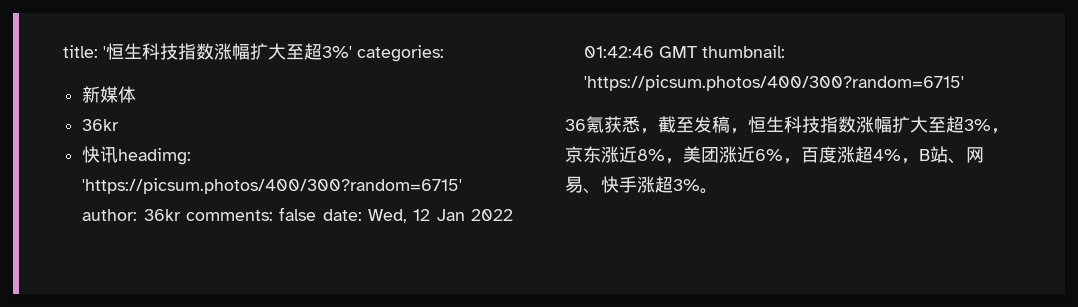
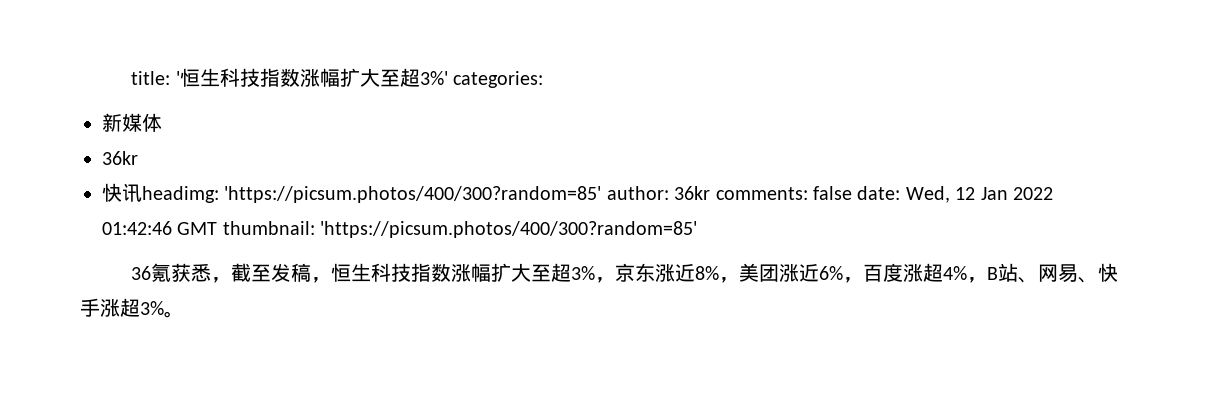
[82,178,463,194] 'https://picsum.photos/400/300?random=6715' -> [224,186,602,203] 'https://picsum.photos/400/300?random=85'
[584,75,965,91] 'https://picsum.photos/400/300?random=6715' -> [320,221,698,238] 'https://picsum.photos/400/300?random=85'

